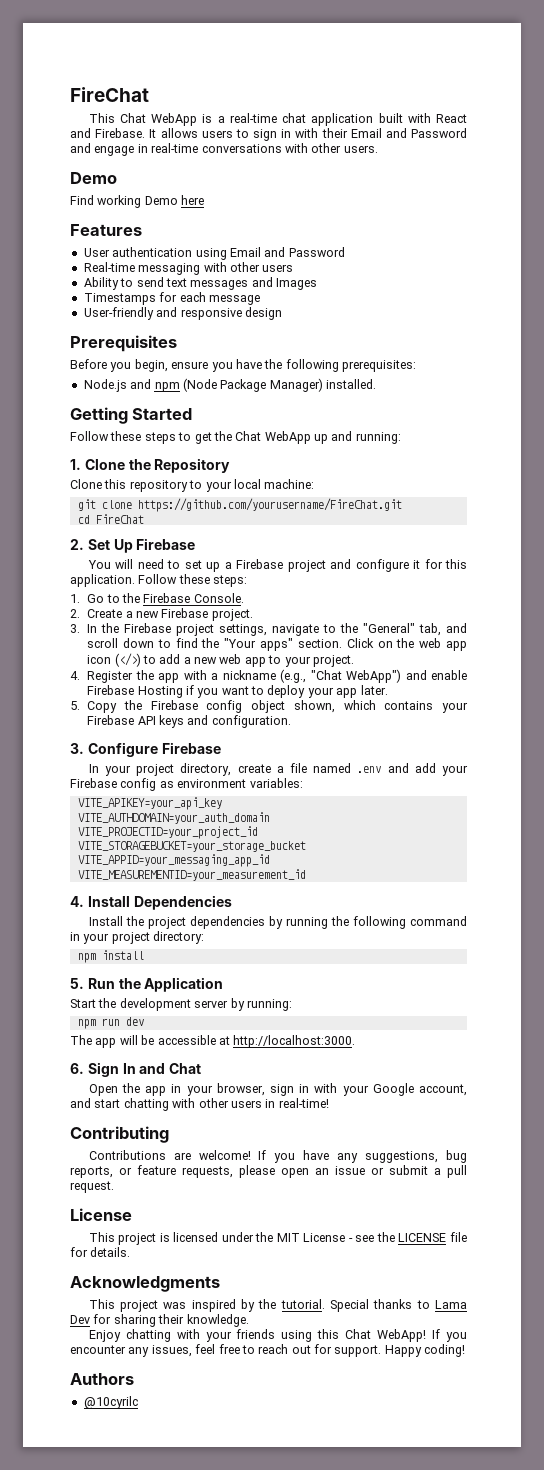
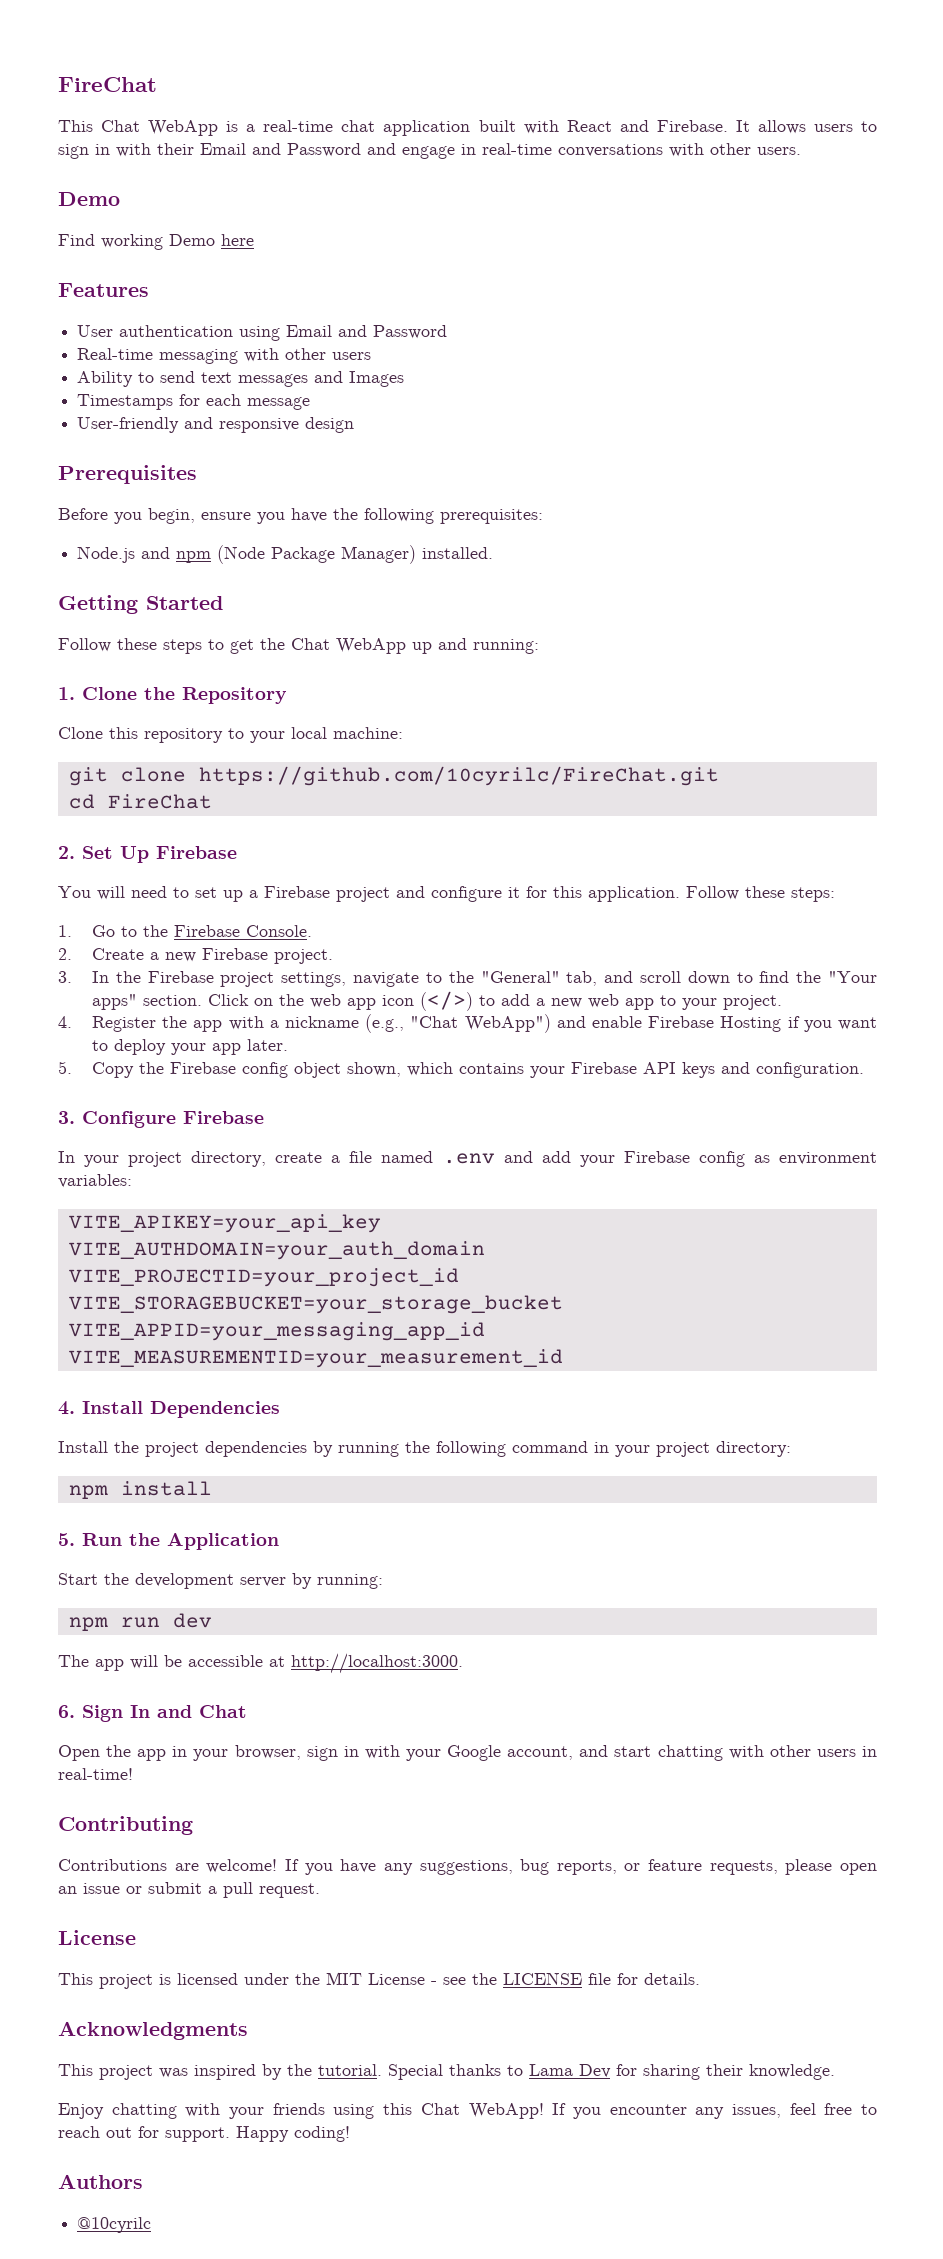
[137,498,402,512] https://github.com/yourusername/FireChat.git -> [198,766,719,786] https://github.com/10cyrilc/FireChat.git

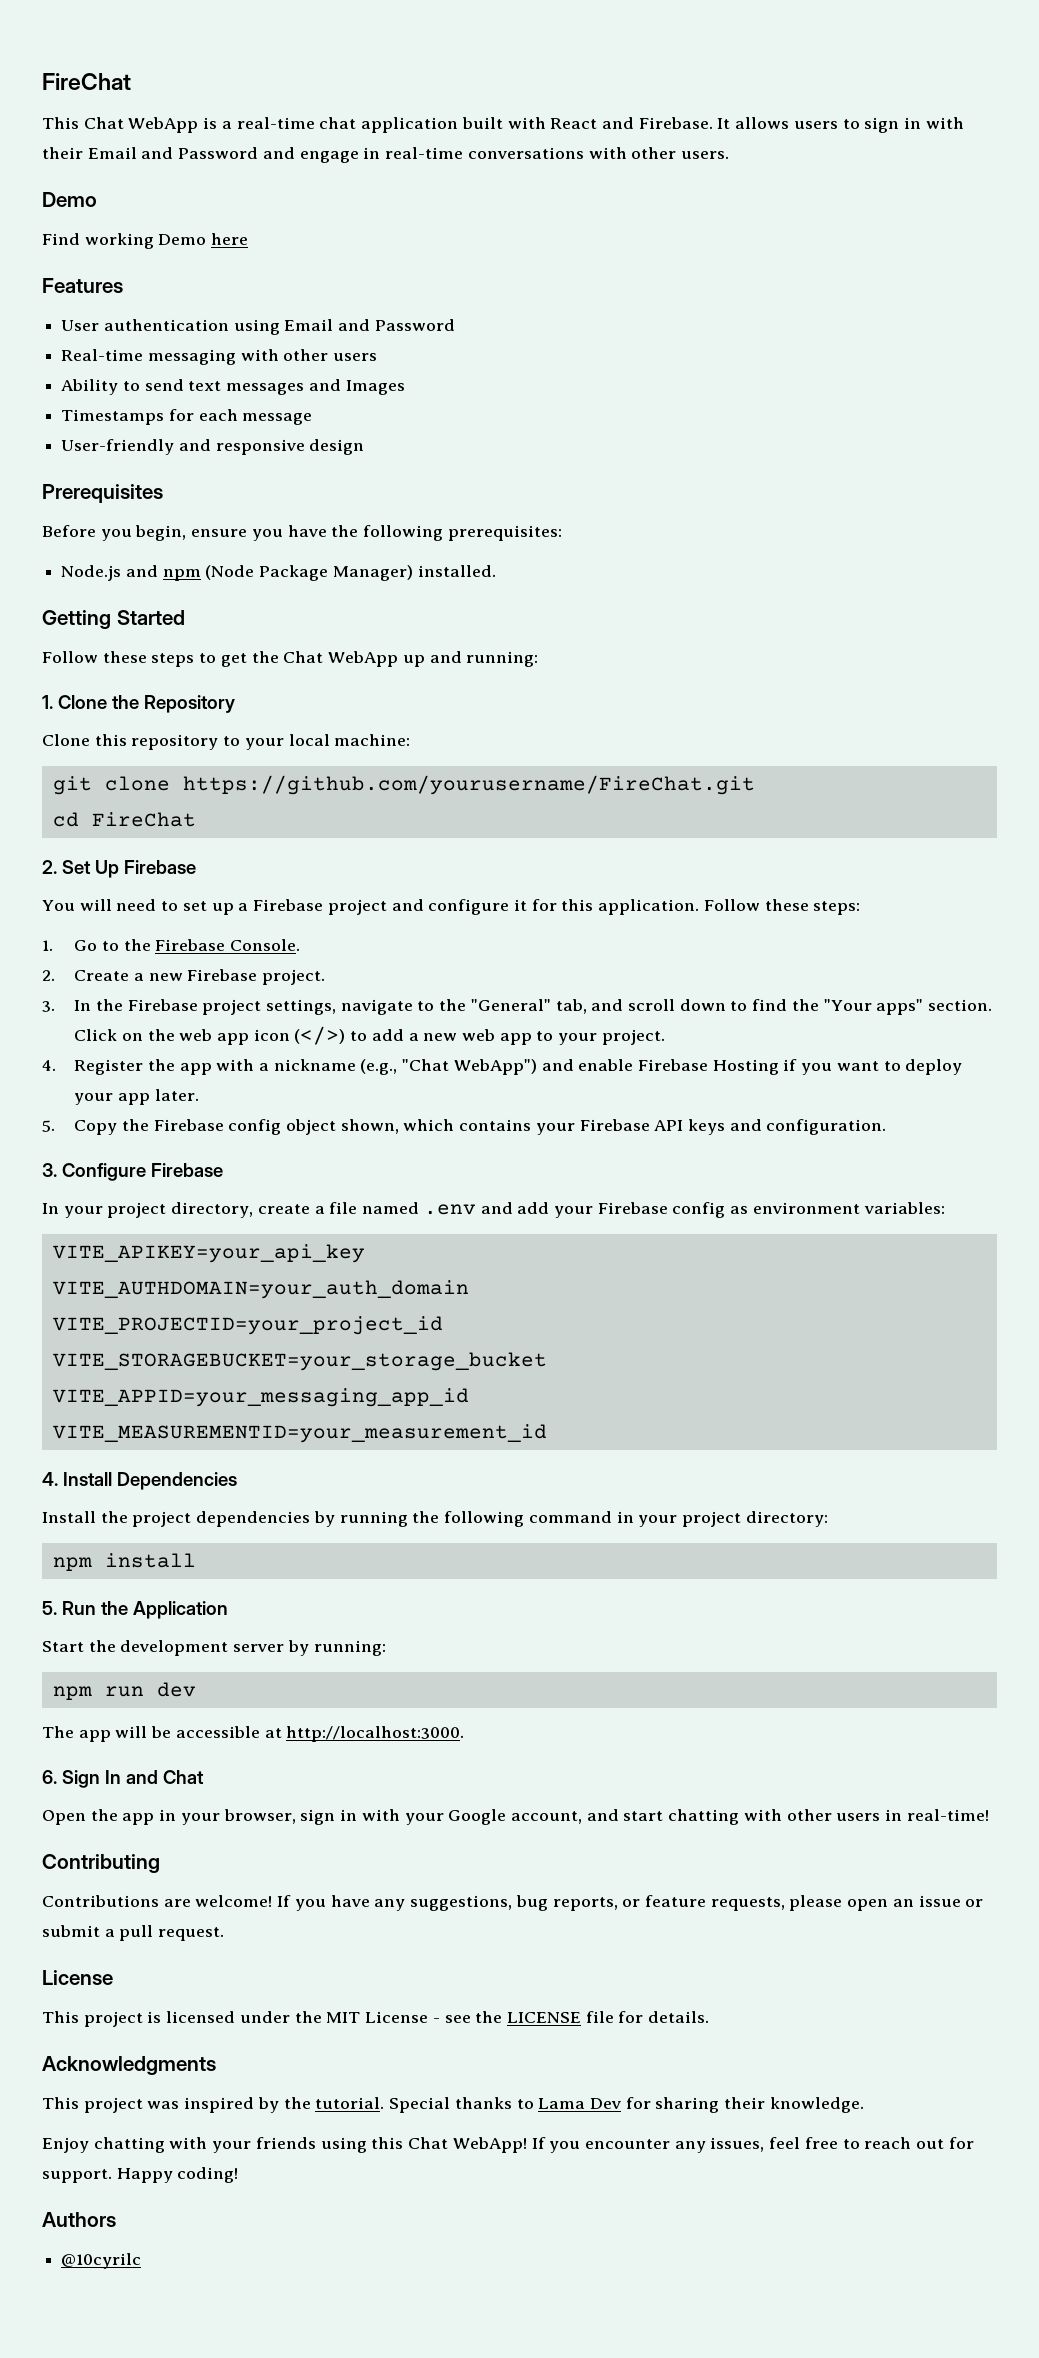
[198,766,719,786] https://github.com/10cyrilc/FireChat.git -> [182,775,755,795] https://github.com/yourusername/FireChat.git

